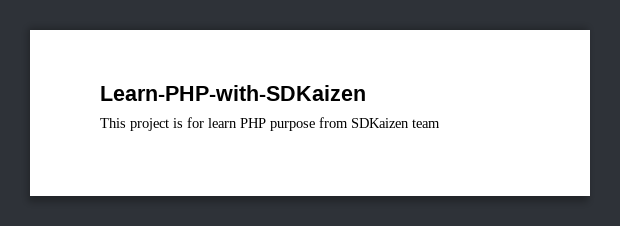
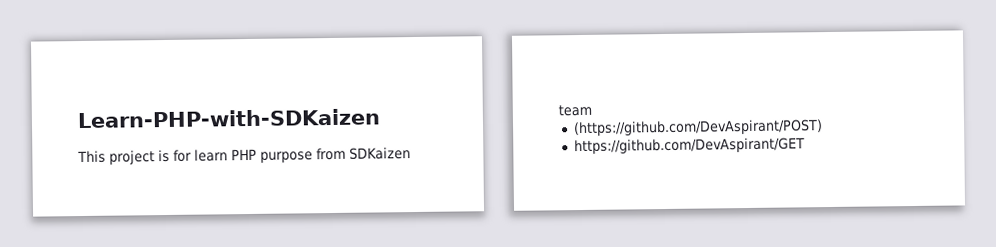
(440, 123) none -> [572,119,823,137] [573,137,805,155] // (https://github.com/DevAspirant/POST) // https://github.com/DevAspirant/GET

